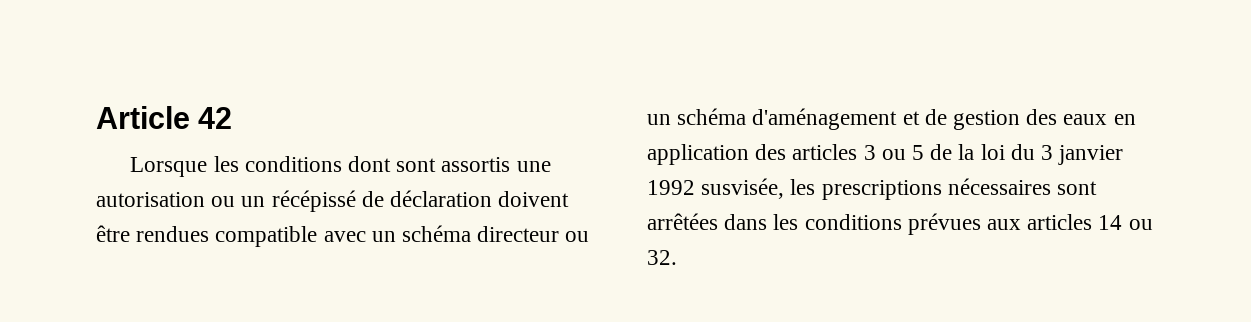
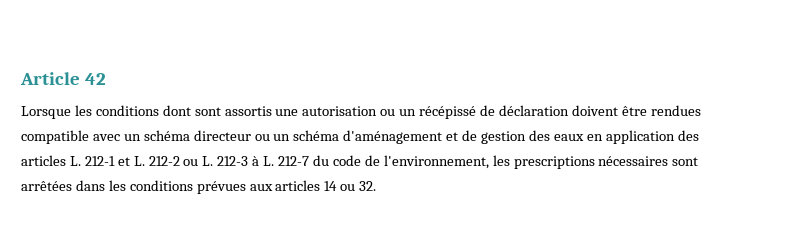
[863,144,1124,165] [647,178,785,199] 3 ou 5 de la loi du 3 janvier 1992 susvisée, -> [69,155,489,169] L. 212-1 et L. 212-2 ou L. 212-3 à L. 212-7 du code de l'environnement,

